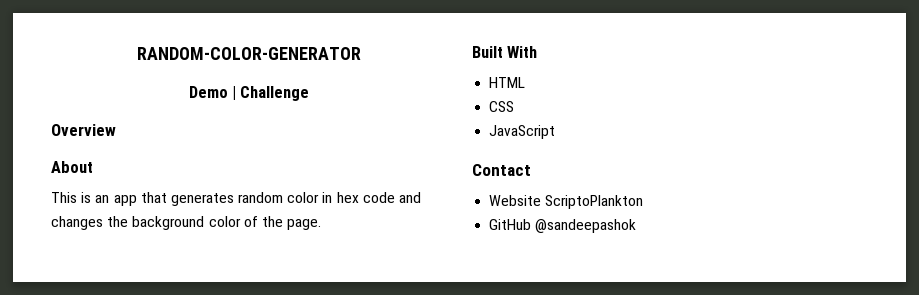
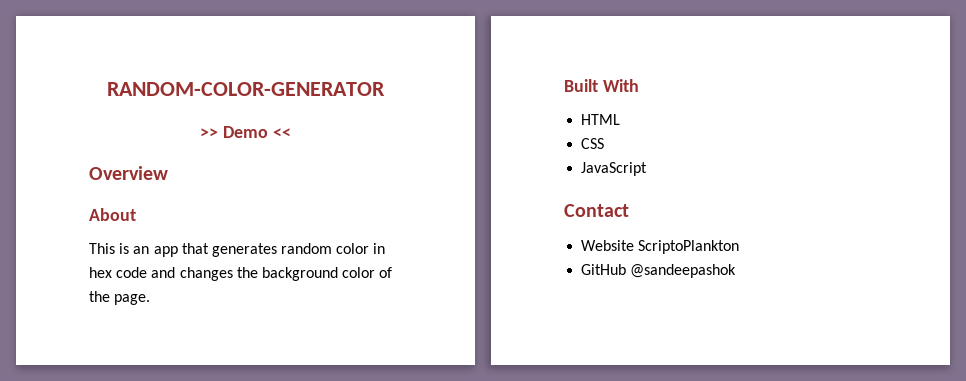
[188,86,310,101] Demo | Challenge -> [200,126,291,138] >> Demo <<

